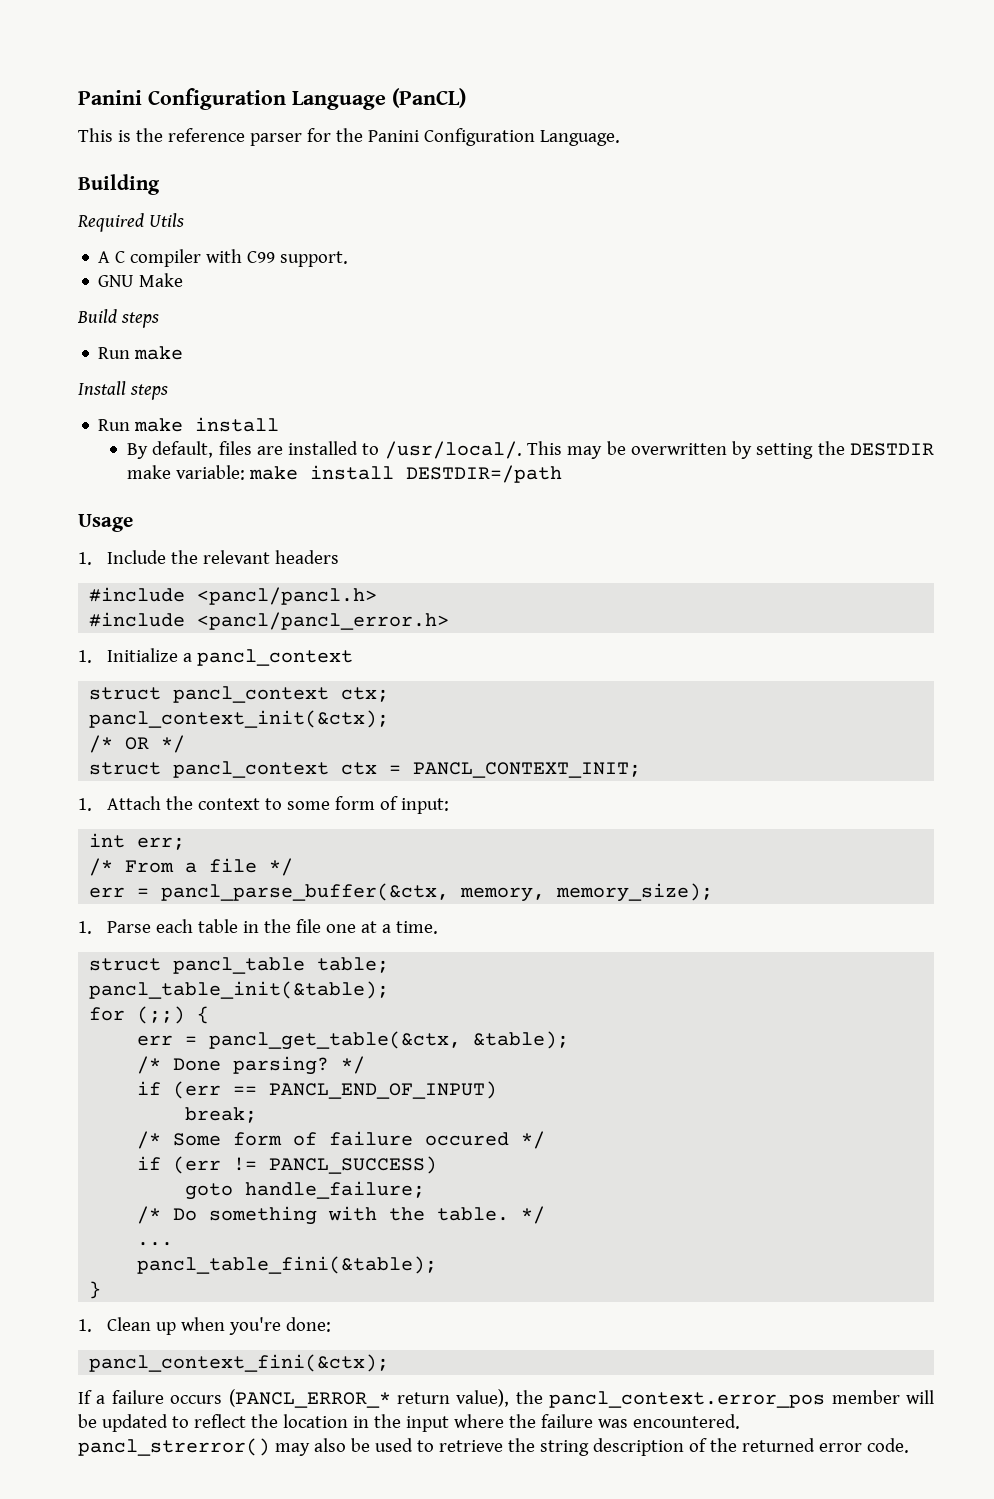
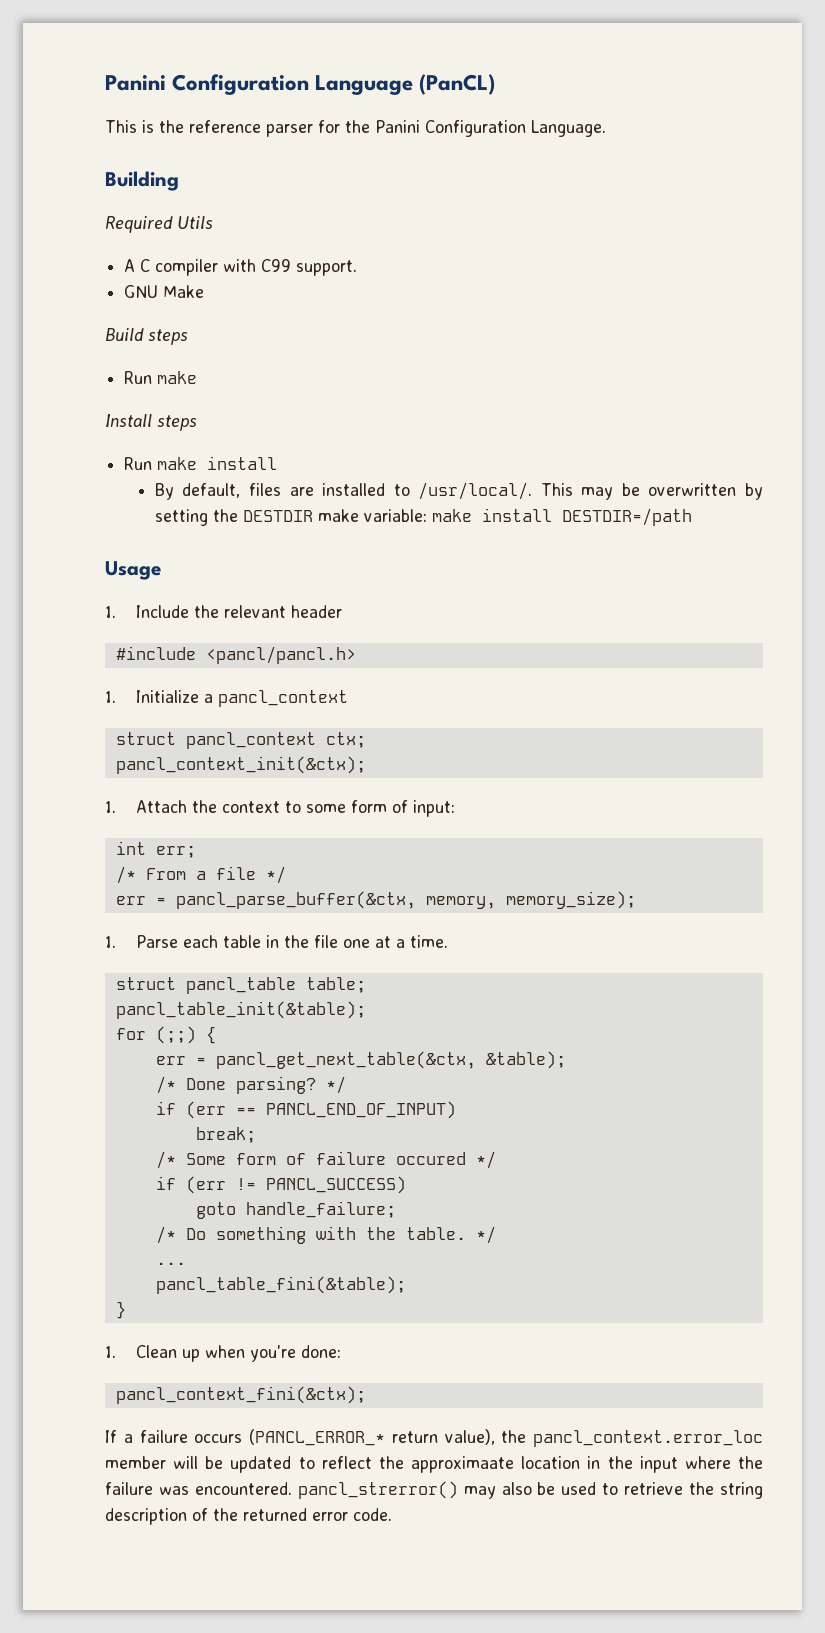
[274,550,339,564] headers -> [290,605,342,618] header
[89,612,450,630] // #include <pancl/pancl_error.h> -> (356, 655) none
[89,735,186,753] [89,761,642,778] // /* OR */ // struct pancl_context ctx = PANCL_CONTEXT_INIT; -> (366, 765) none
[209,1031,462,1050] pancl_get_table(&ctx, -> [215,1051,476,1069] pancl_get_next_table(&ctx,
[549,1391,826,1408] pancl_context.error_pos -> [533,1430,763,1447] pancl_context.error_loc
(278, 1421) none -> [411,1456,515,1473] approximaate

